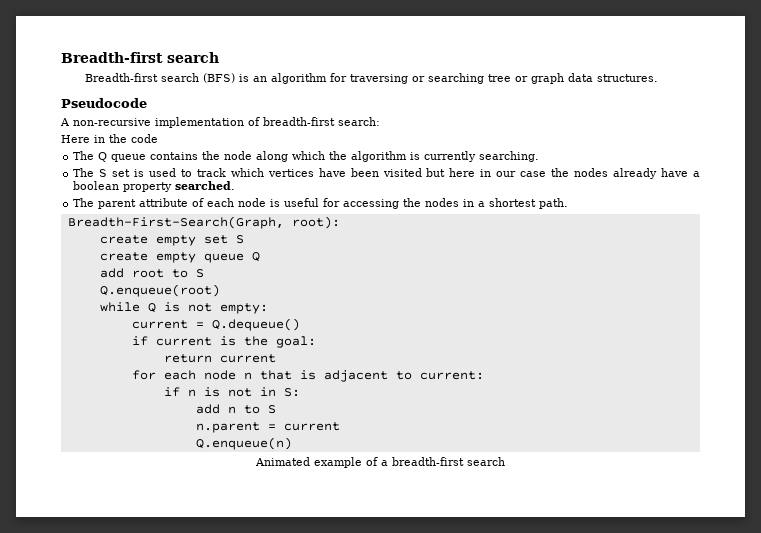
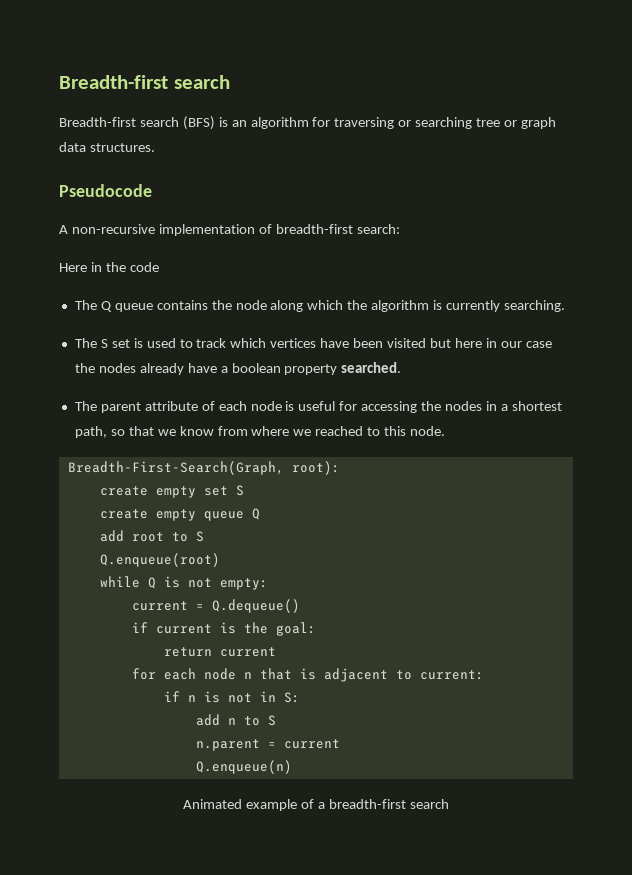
[539,198,569,209] path. -> [74,426,446,438] path, so that we know from where we reached to this node.

